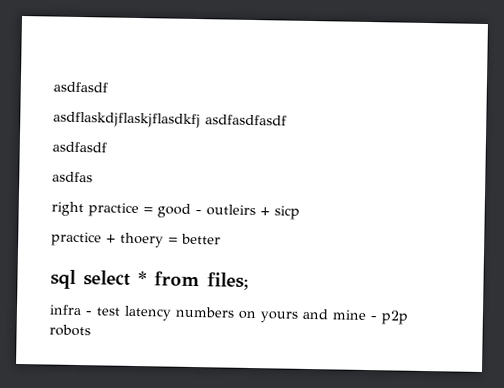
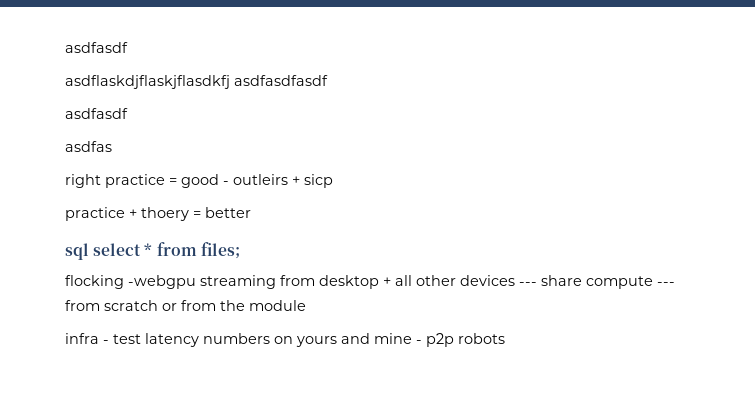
(249, 281) none -> [65,275,675,289] [65,300,306,311] // flocking -webgpu streaming from desktop + all other devices --- share compute --- from scratch or from the module

